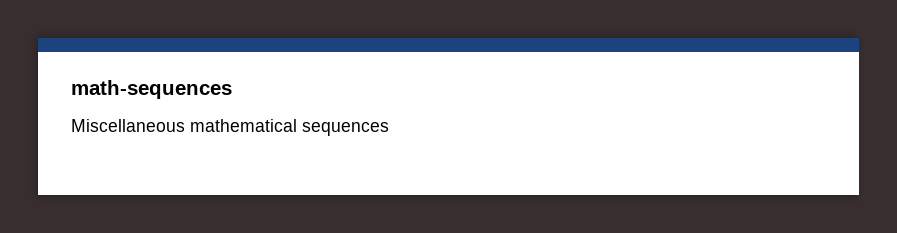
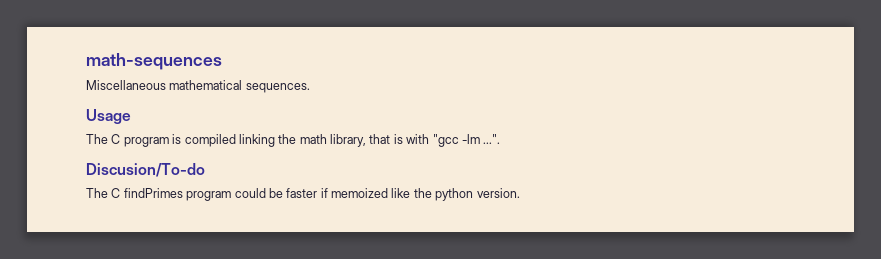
[302,122,389,136] sequences -> [245,83,310,93] [86,109,131,124] [86,134,501,147] [86,163,205,177] [86,188,520,201] sequences. // Usage // The C program is compiled linking the math library, that is with "gcc -lm ...". // Discusion/To-do // The C findPrimes program could be faster if memoized like the python version.

